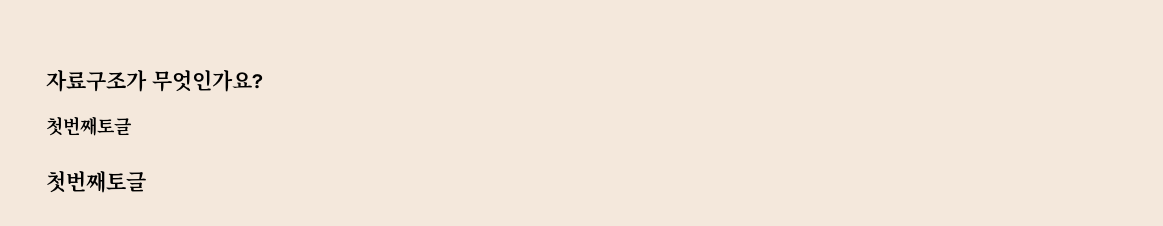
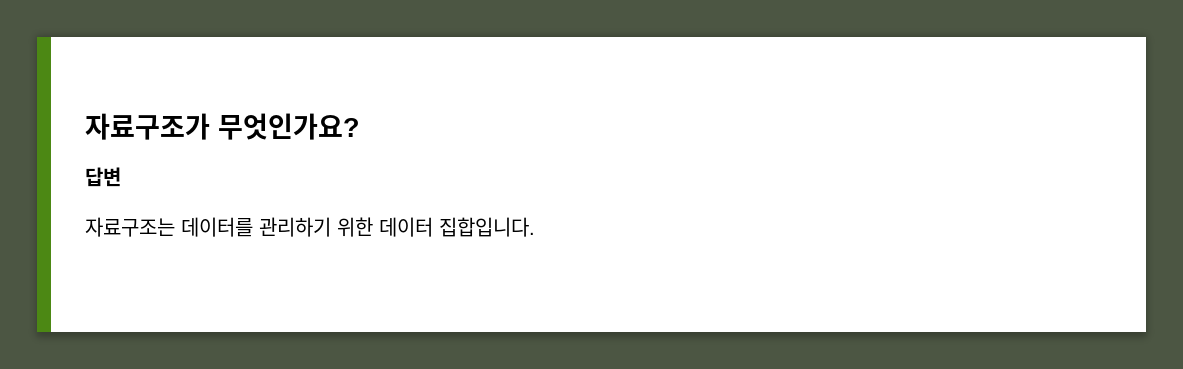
[46,116,132,136] [46,170,146,193] 첫번째토글 // 첫번째토글 -> [85,167,121,187] [85,217,535,237] 답변 // 자료구조는 데이터를 관리하기 위한 데이터 집합입니다.

